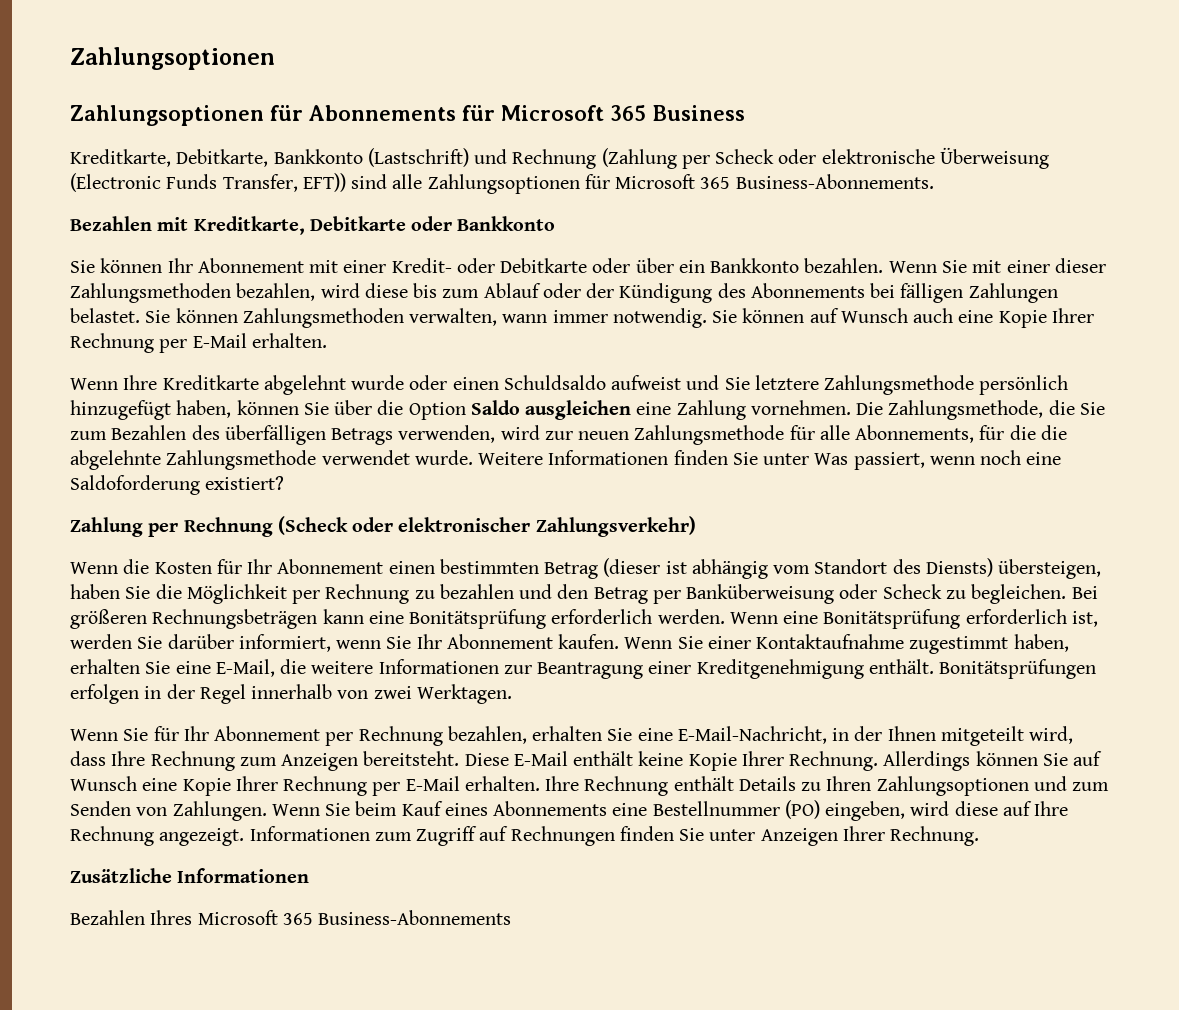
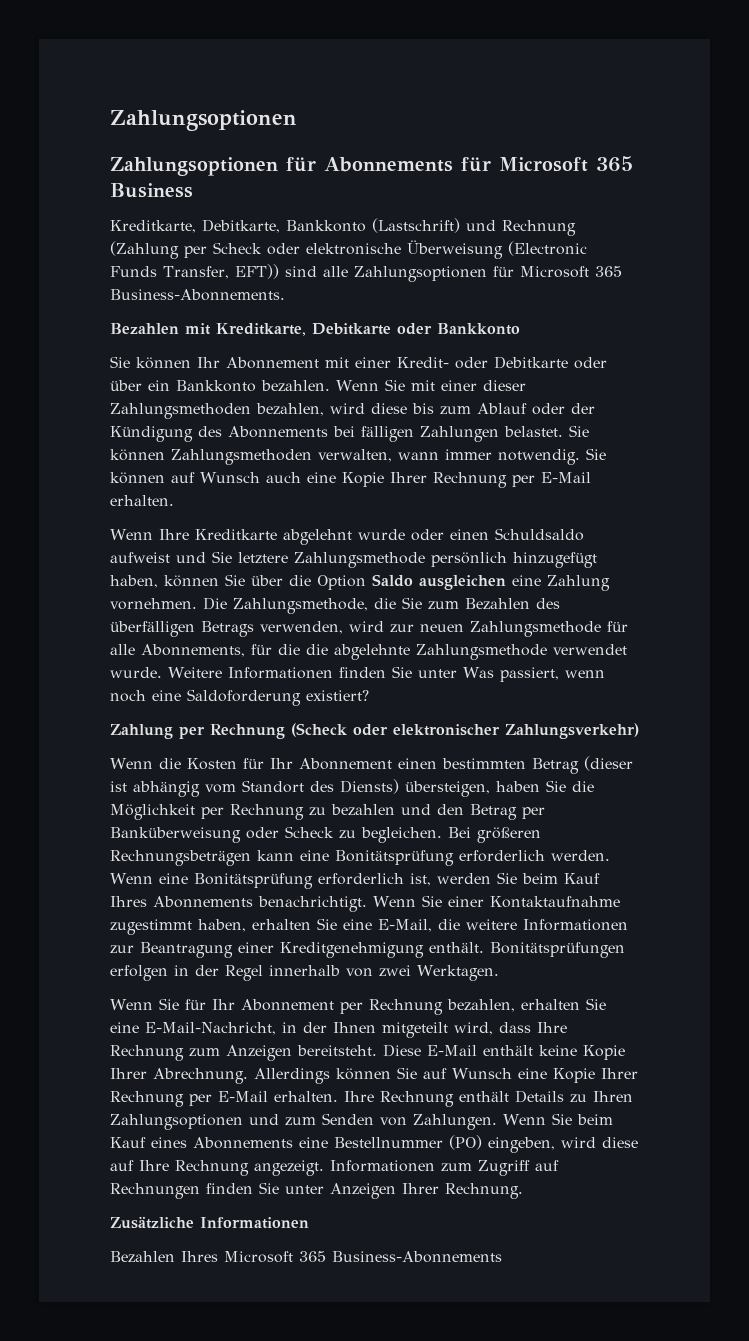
[167,634,620,652] darüber informiert, wenn Sie Ihr Abonnement kaufen. -> [521,873,600,884] [110,896,367,912] beim Kauf Ihres Abonnements benachrichtigt.
[789,751,879,771] Rechnung. -> [153,1068,248,1084] Abrechnung.

